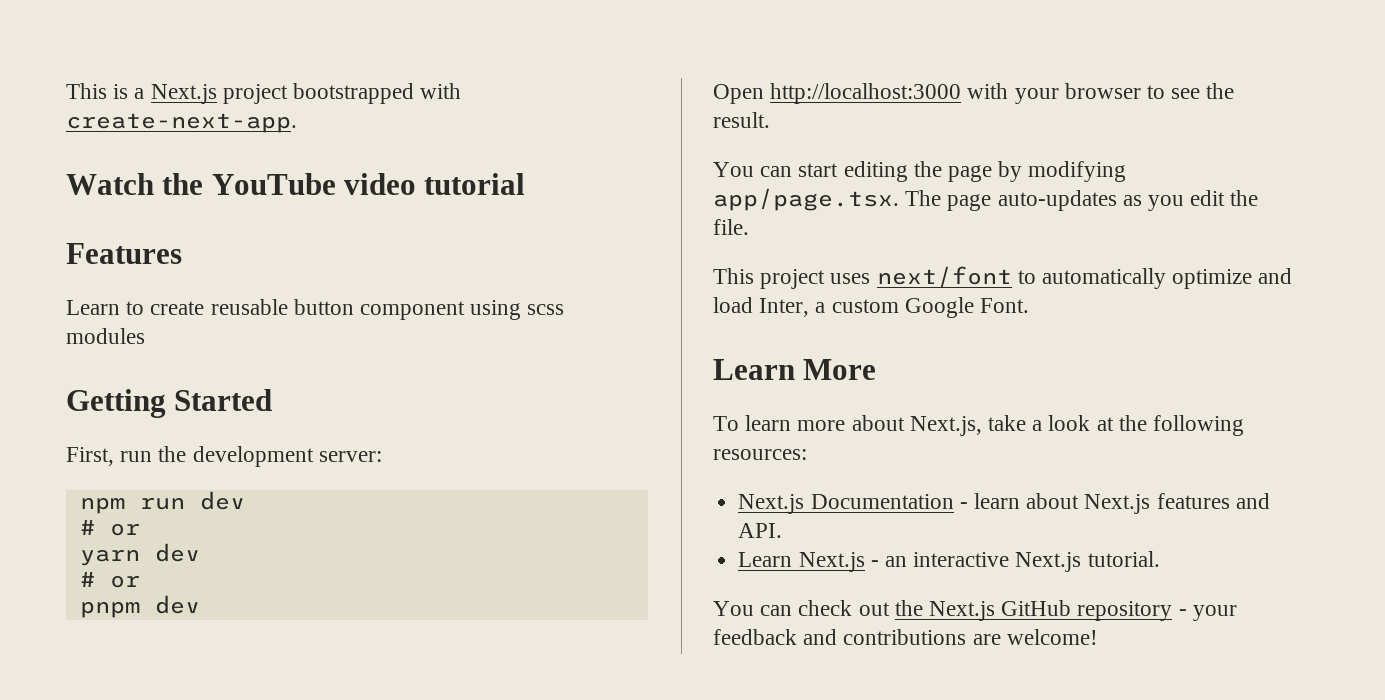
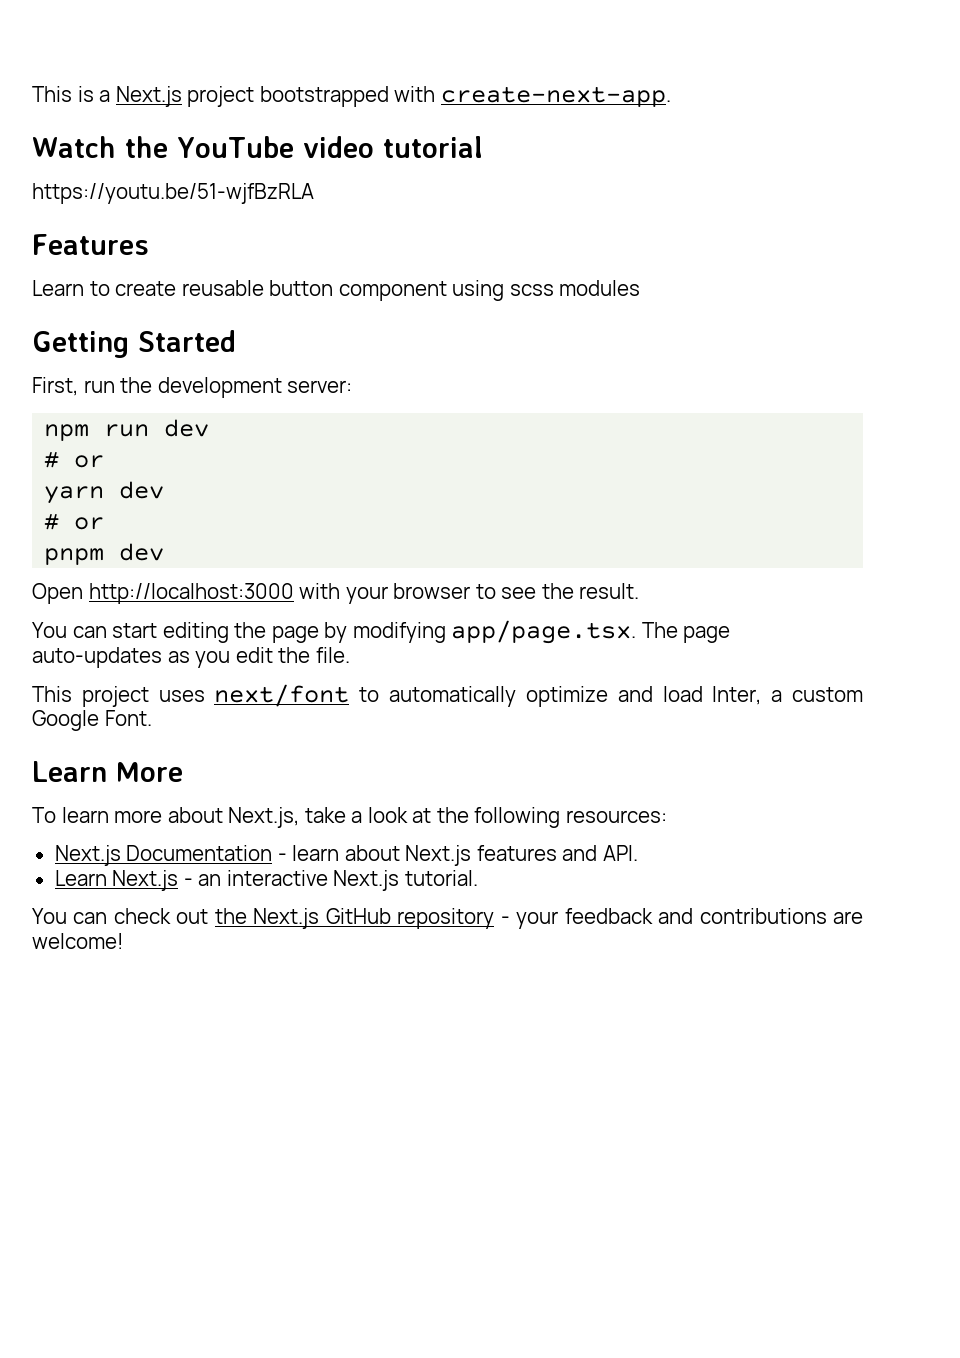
(526, 184) none -> [32,183,314,204] // https://youtu.be/51-wjfBzRLA

